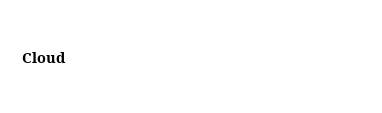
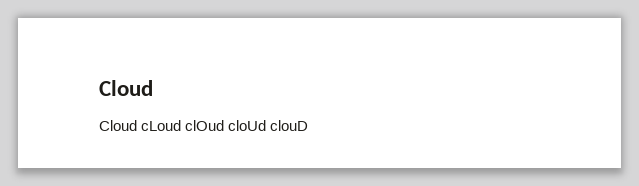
[22,52,66,63] Cloud -> [99,80,153,96] [99,120,309,131] Cloud // Cloud cLoud clOud cloUd clouD

